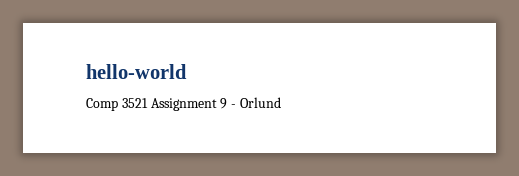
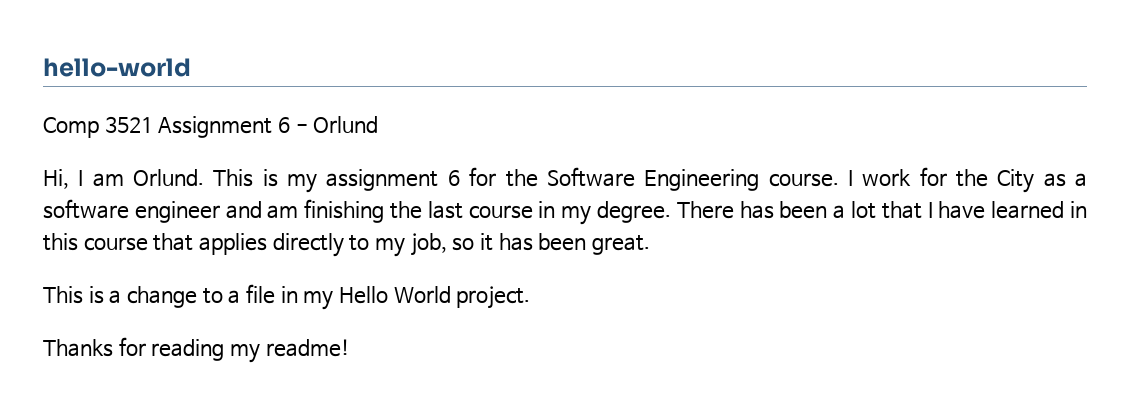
[220,98,228,109] 9 -> [278,117,291,133] 6
(281, 102) none -> [43,167,1087,193] [43,199,1087,225] [43,233,650,257] [43,284,531,310] [43,337,350,363] // Hi, I am Orlund. This is my assignment 6 for the Software Engineering course. I work for the City as a software engineer and am finishing the last course in my degree. There has been a lot that I have learned in this course that applies directly to my job, so it has been great. // This is a change to a file in my Hello World project. // Thanks for reading my readme!

